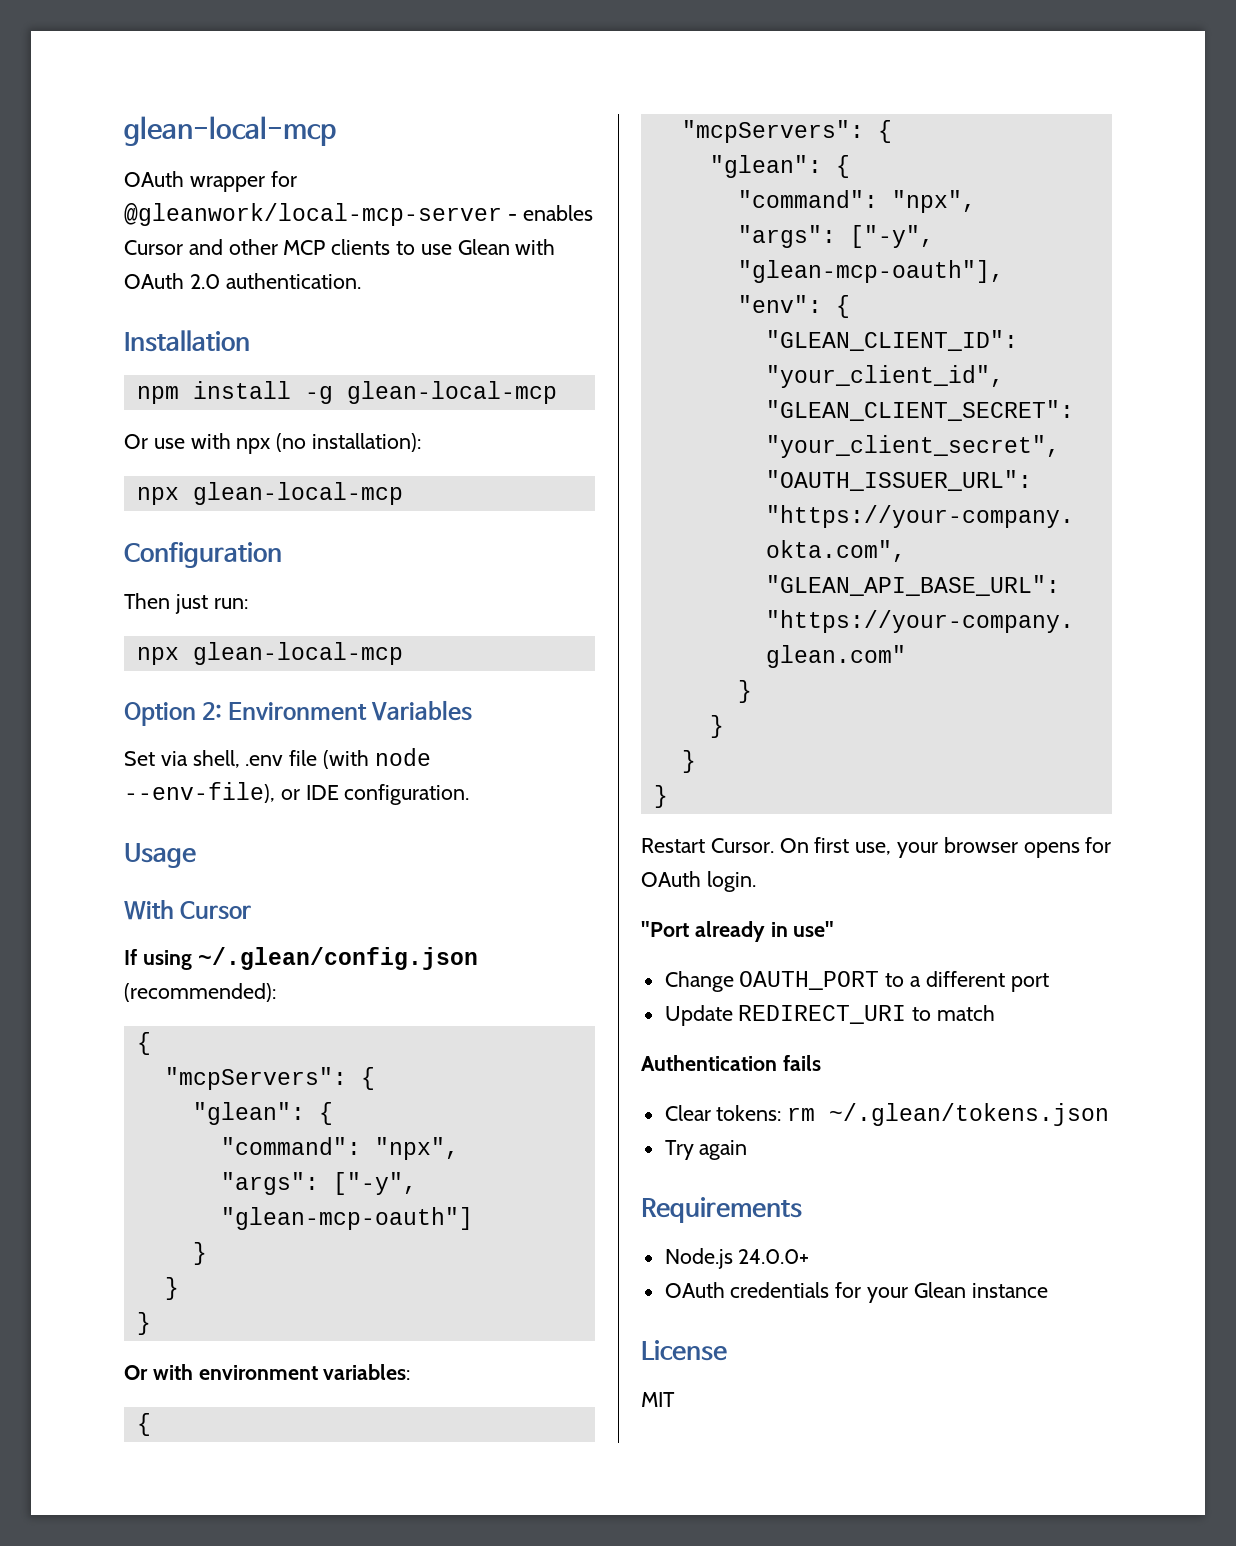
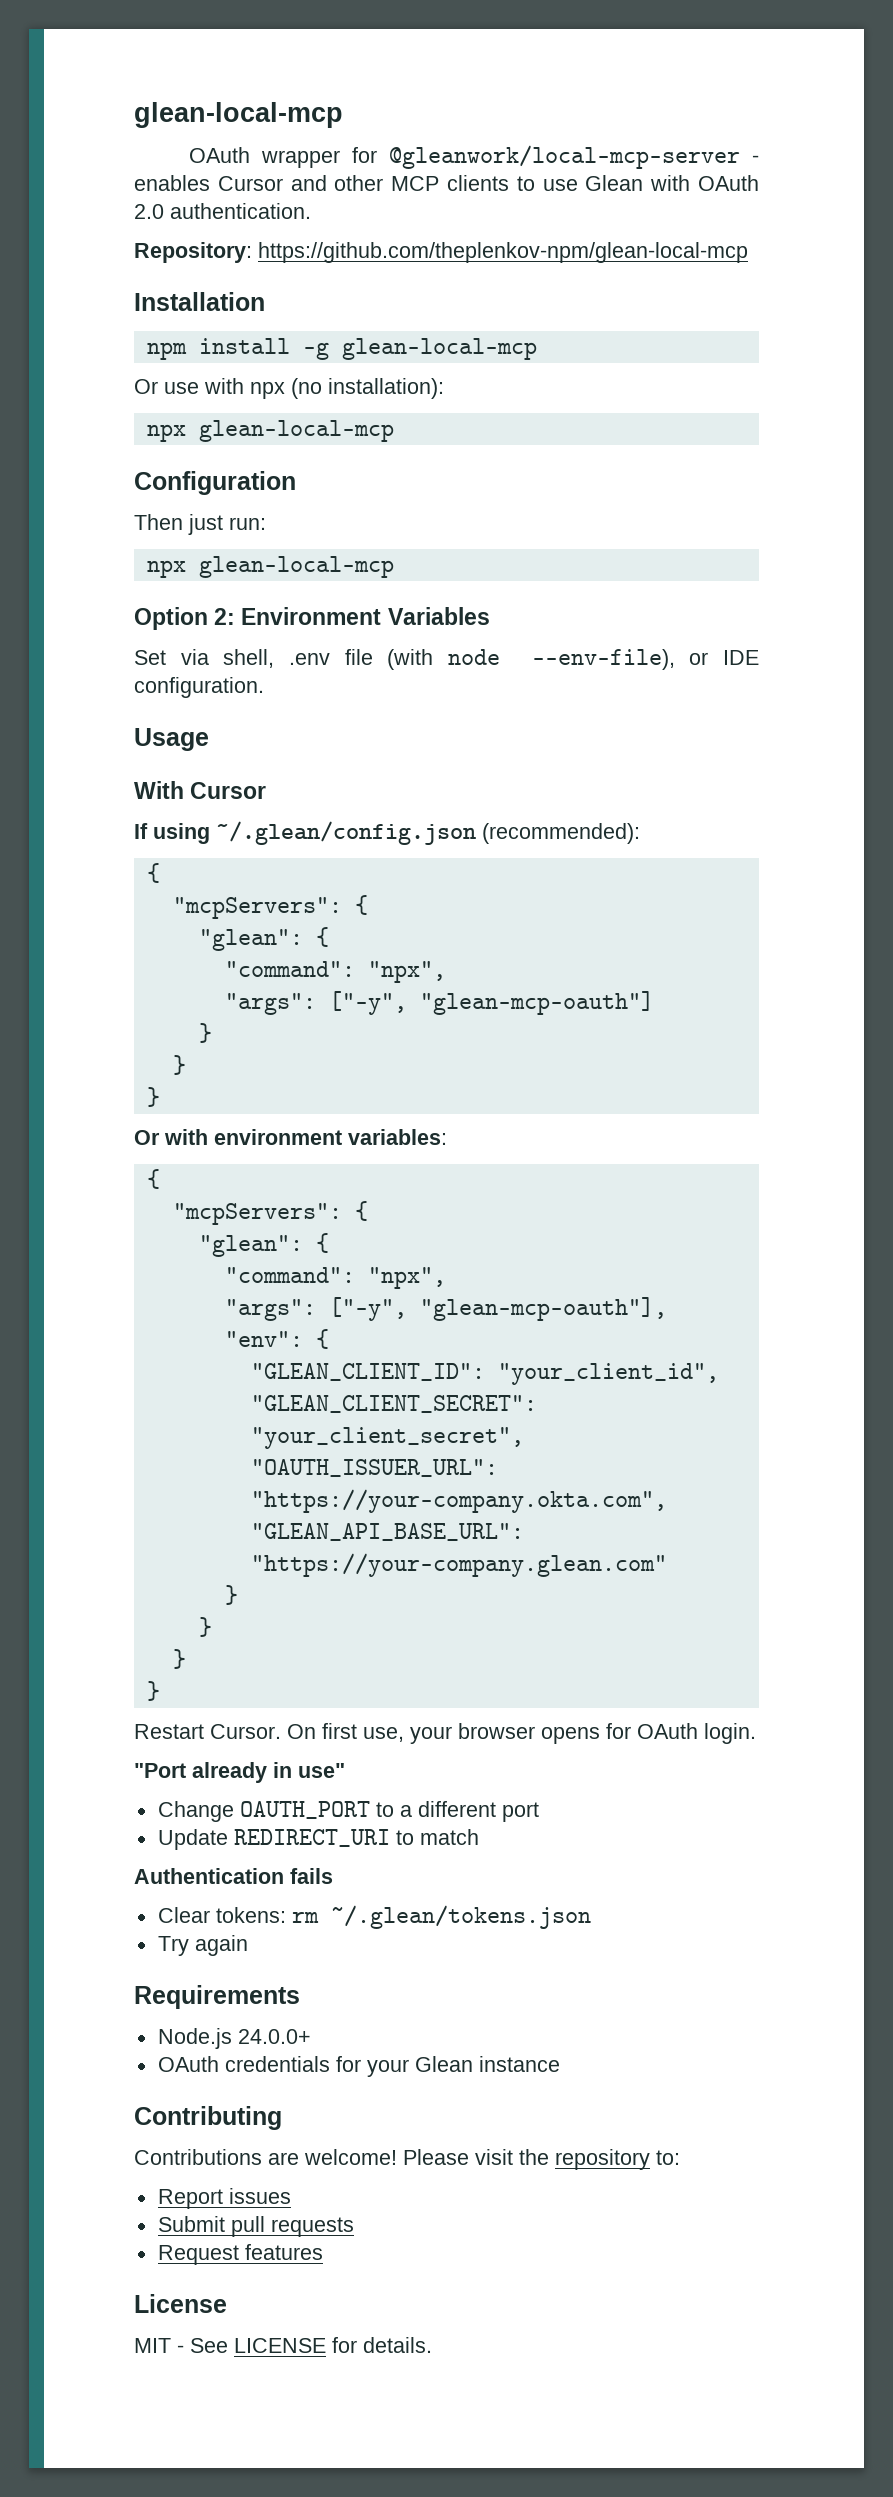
(361, 281) none -> [134,242,748,263] // Repository: https://github.com/theplenkov-npm/glean-local-mcp
[641,1340,727,1361] [641,1392,675,1407] License // MIT -> [134,2106,282,2130] [134,2149,680,2170] [157,2188,291,2209] [157,2216,354,2237] [157,2244,323,2265] [134,2294,227,2313] [134,2337,432,2353] Contributing // Contributions are welcome! Please visit the repository to: // Report issues // Submit pull requests // Request features // License // MIT - See LICENSE for details.

